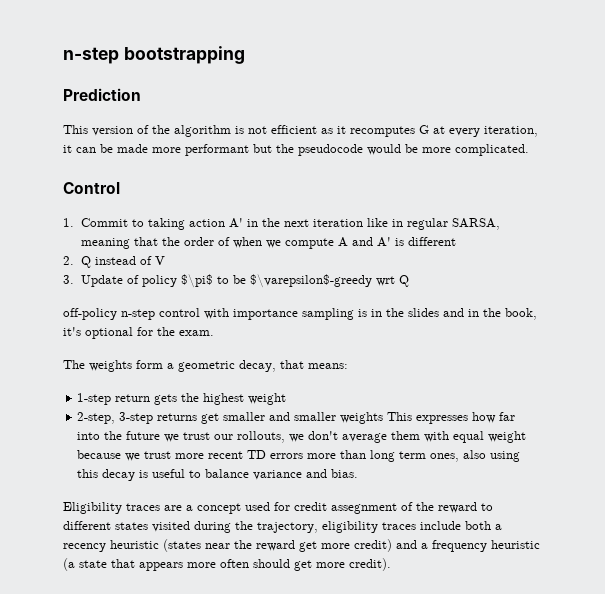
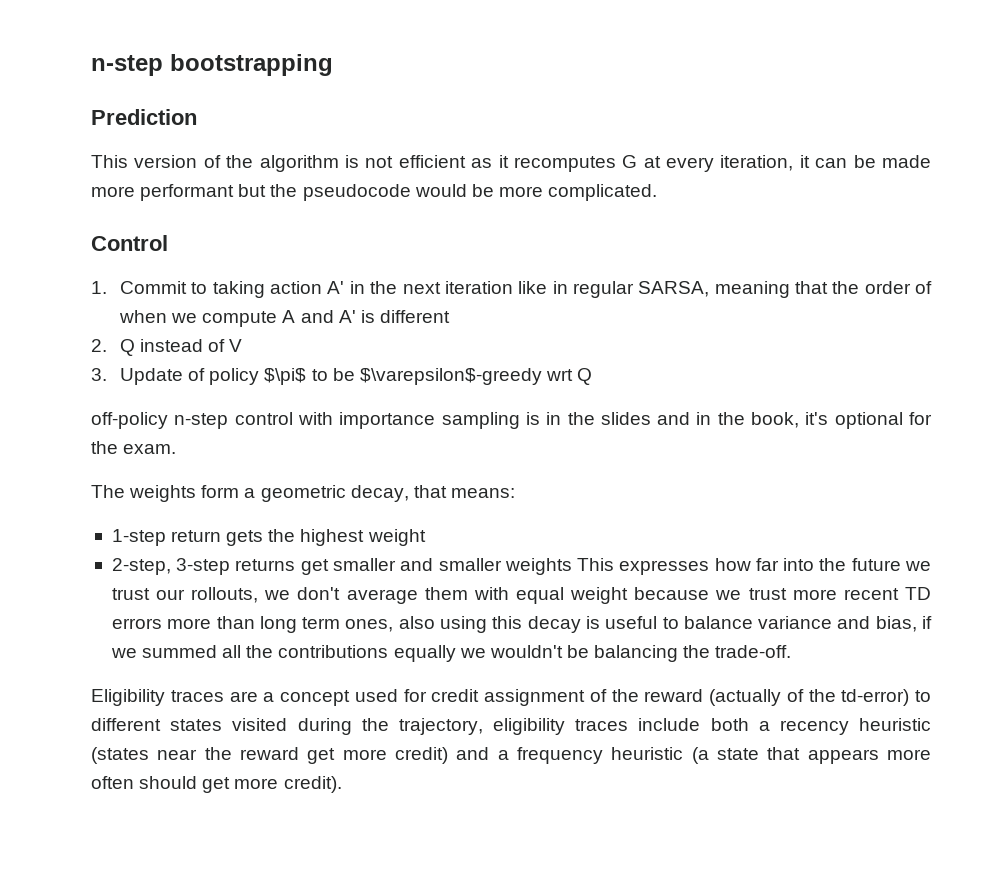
[331,469,359,478] bias. -> [875,616,932,632] [110,645,792,662] bias, if we summed all the contributions equally we wouldn't be balancing the trade-off.
[331,503,397,514] assegnment -> [484,689,585,706] assignment
(477, 507) none -> [709,689,910,706] (actually of the td-error)

